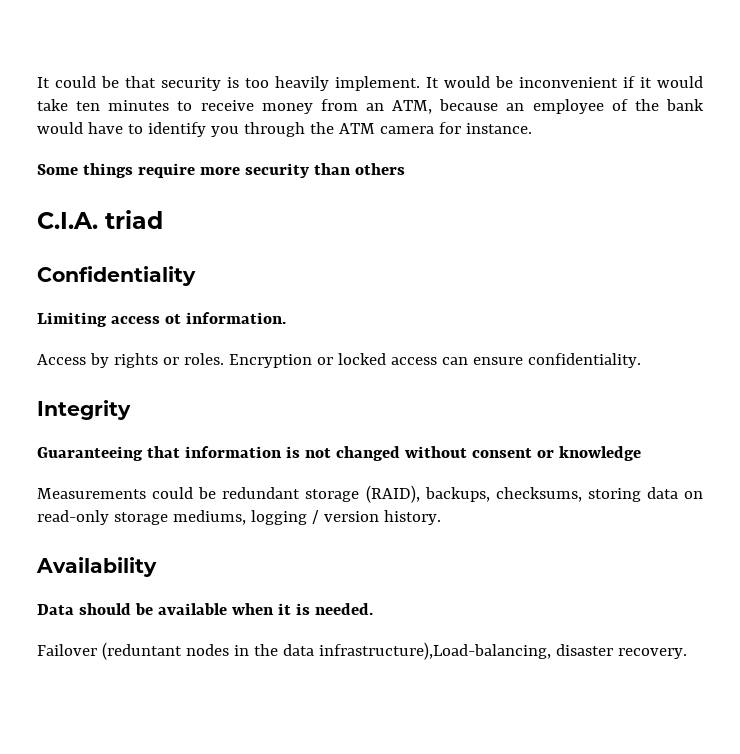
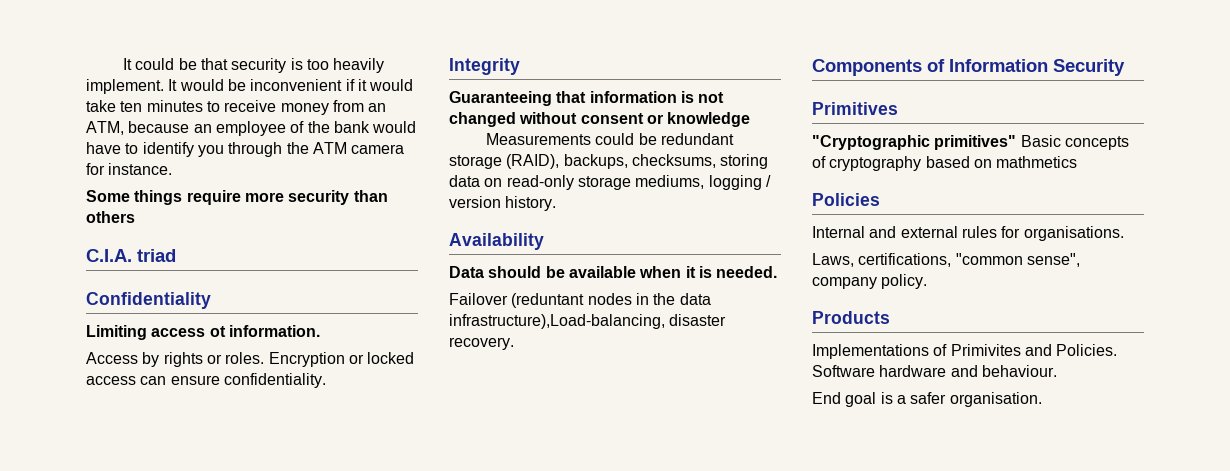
(687, 653) none -> [812,59,1125,76] [812,102,898,115] [812,135,1129,150] [812,156,1078,171] [812,193,880,206] [812,226,1124,241] [812,253,1080,267] [812,274,928,289] [812,311,890,324] [812,344,1118,359] [812,365,1057,377] [812,392,1042,407] // Components of Information Security // Primitives // "Cryptographic primitives" Basic concepts of cryptography based on mathmetics // Policies // Internal and external rules for organisations. // Laws, certifications, "common sense", company policy. // Products // Implementations of Primivites and Policies. Software hardware and behaviour. // End goal is a safer organisation.

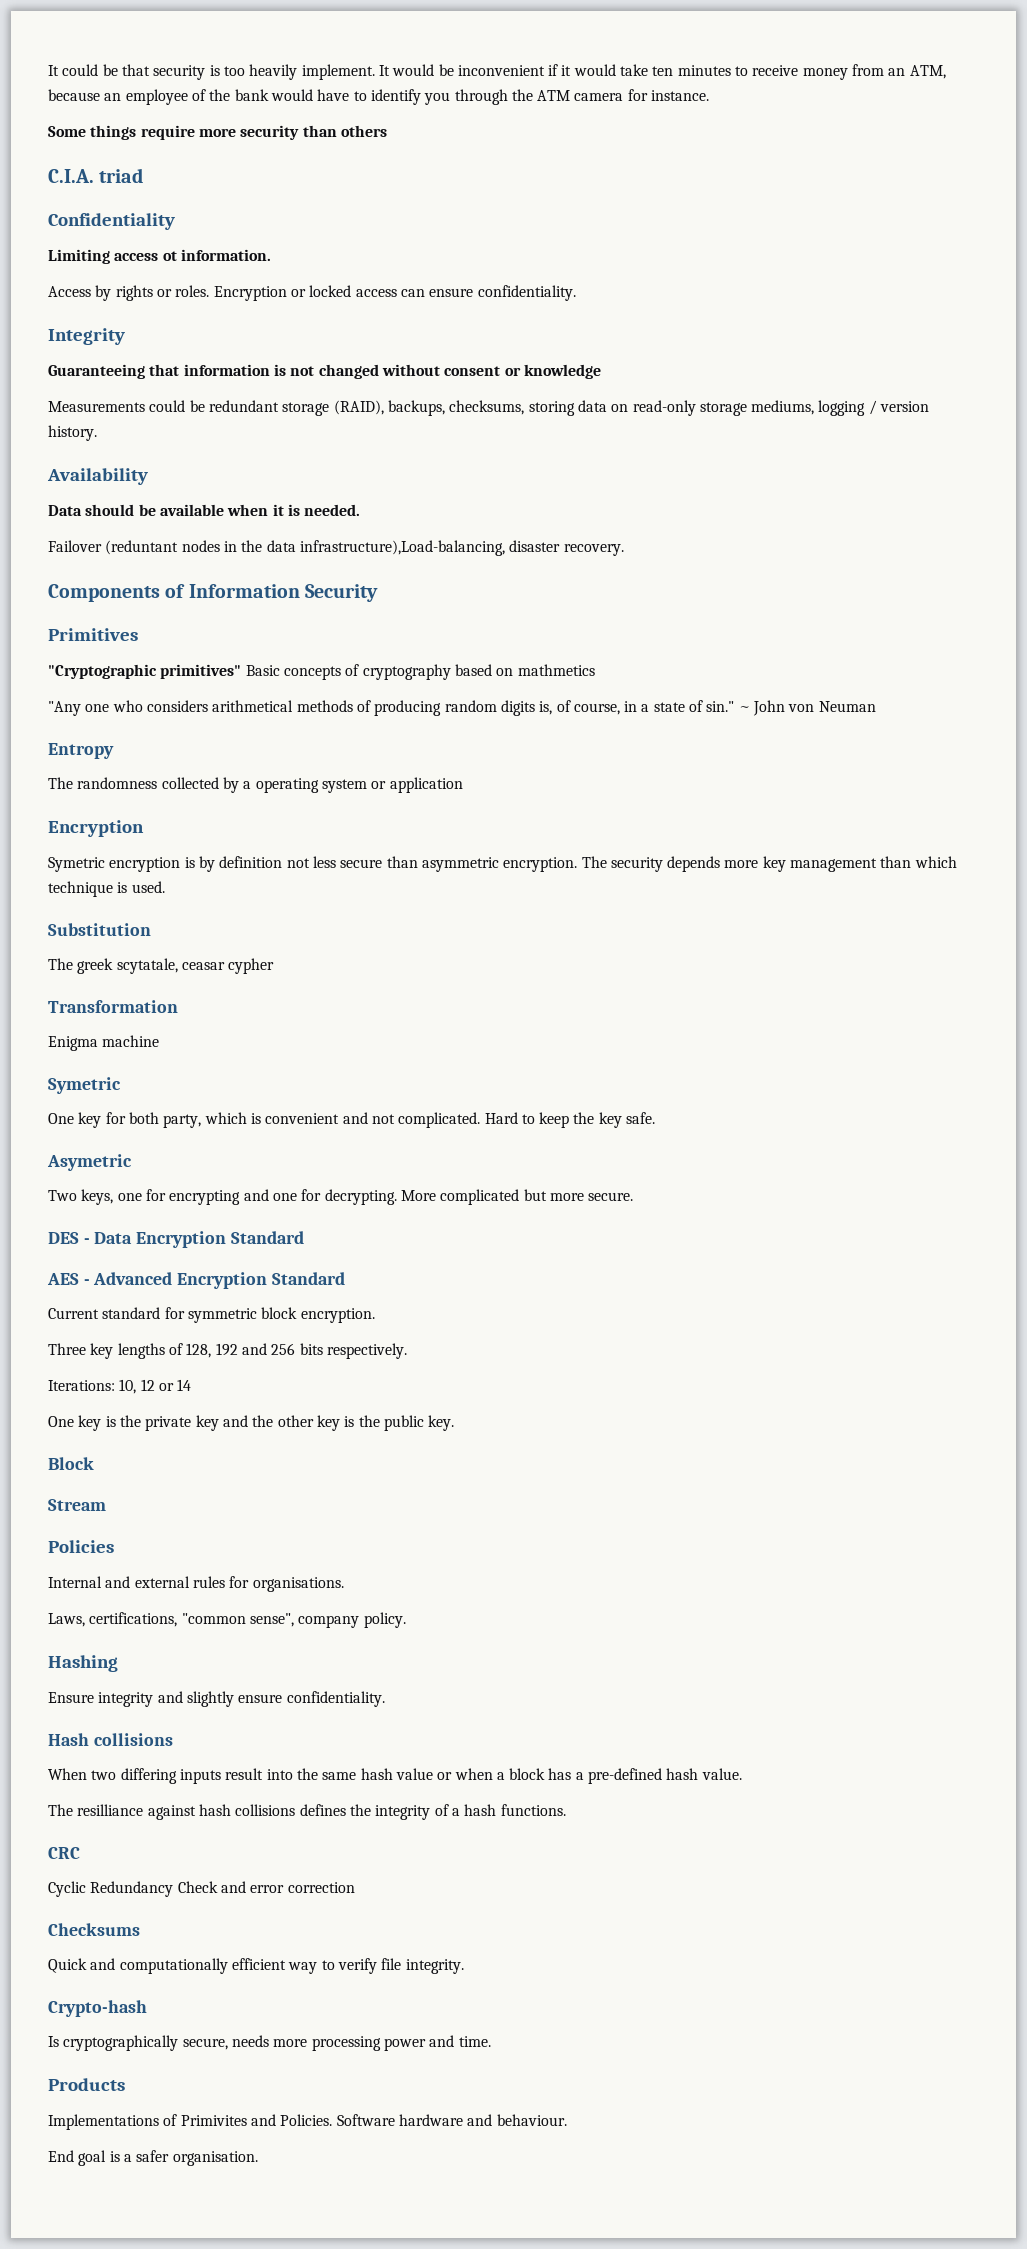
(1078, 162) none -> [48,700,876,716] [48,743,114,759] [48,777,463,793] [48,820,144,837] [48,856,957,872] [48,881,165,897] [48,923,151,936] [48,958,275,974] [48,1000,178,1013] [48,1035,160,1051] [48,1077,121,1094] [48,1112,656,1128] [47,1154,132,1171] [48,1189,634,1205] [48,1231,304,1248] [47,1272,345,1289] [48,1307,375,1323] [48,1343,407,1359] [48,1379,192,1394] [48,1415,455,1431] [48,1457,94,1470] [48,1499,106,1511] // "Any one who considers arithmetical methods of producing random digits is, of course, in a state of sin." ~ John von Neuman // Entropy // The randomness collected by a operating system or application // Encryption // Symetric encryption is by definition not less secure than asymmetric encryption. The security depends more key management than which technique is used. // Substitution // The greek scytatale, ceasar cypher // Transformation // Enigma machine // Symetric // One key for both party, which is convenient and not complicated. Hard to keep the key safe. // Asymetric // Two keys, one for encrypting and one for decrypting. More complicated but more secure. // DES - Data Encryption Standard // AES - Advanced Encryption Standard // Current standard for symmetric block encryption. // Three key lengths of 128, 192 and 256 bits respectively. // Iterations: 10, 12 or 14 // One key is the private key and the other key is the public key. // Block // Stream
(928, 281) none -> [48,1655,118,1672] [48,1691,385,1707] [48,1733,173,1746] [48,1768,742,1784] [48,1804,566,1820] [48,1847,80,1859] [48,1881,355,1897] [48,1923,140,1936] [48,1958,464,1974] [48,2000,147,2017] [48,2035,491,2051] // Hashing // Ensure integrity and slightly ensure confidentiality. // Hash collisions // When two differing inputs result into the same hash value or when a block has a pre-defined hash value. // The resilliance against hash collisions defines the integrity of a hash functions. // CRC // Cyclic Redundancy Check and error correction // Checksums // Quick and computationally efficient way to verify file integrity. // Crypto-hash // Is cryptographically secure, needs more processing power and time.

